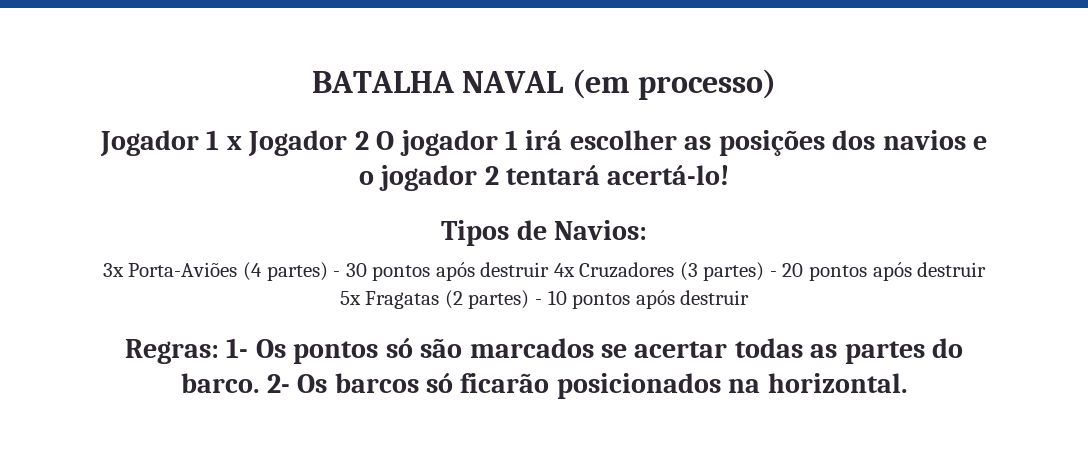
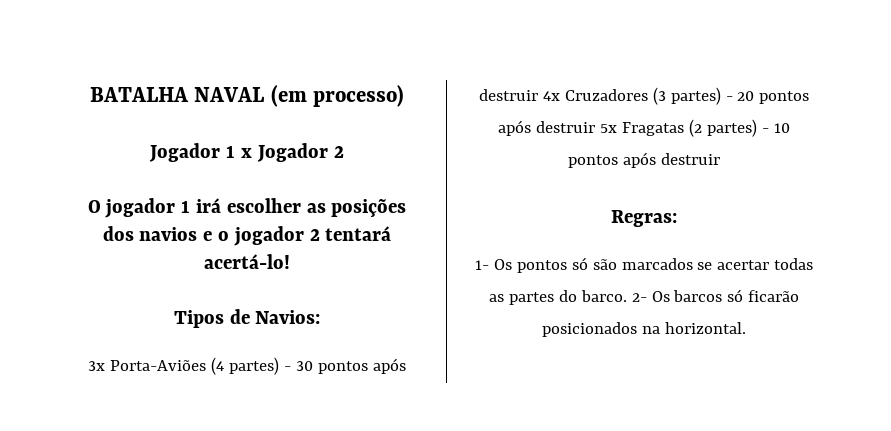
(369, 140) none -> (344, 152) //
(219, 351) none -> (677, 218) //

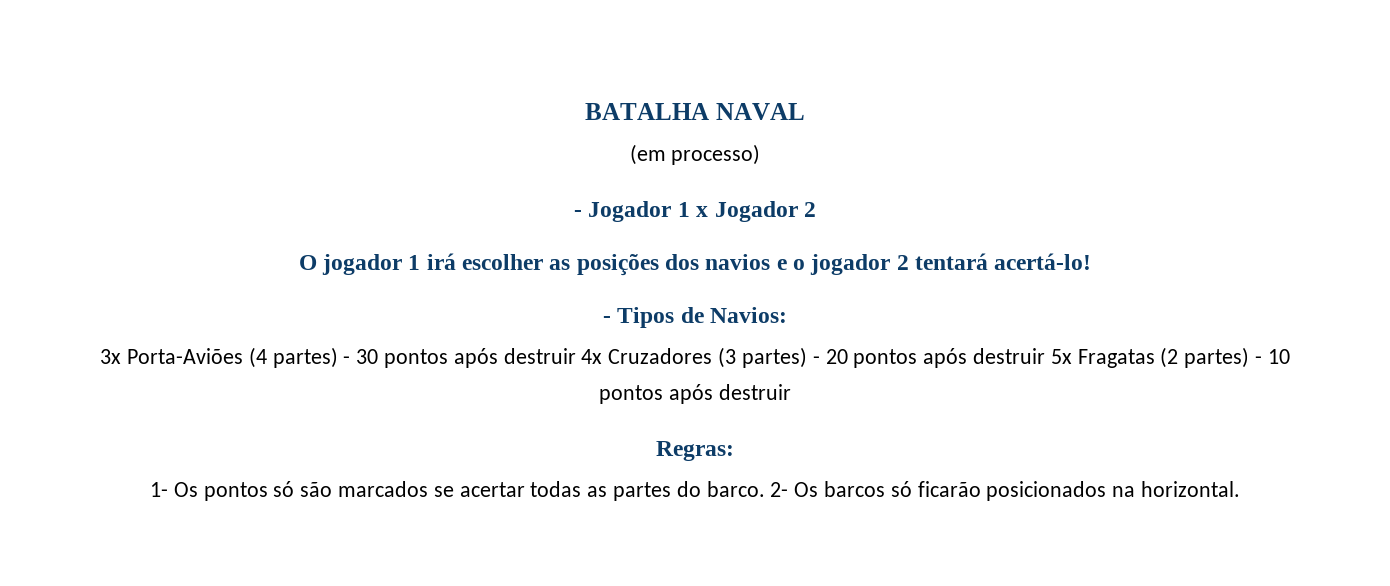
(265, 94) none -> (805, 111) //
(405, 96) none -> [574,210,583,217] -
(290, 261) none -> [602,316,611,323] -

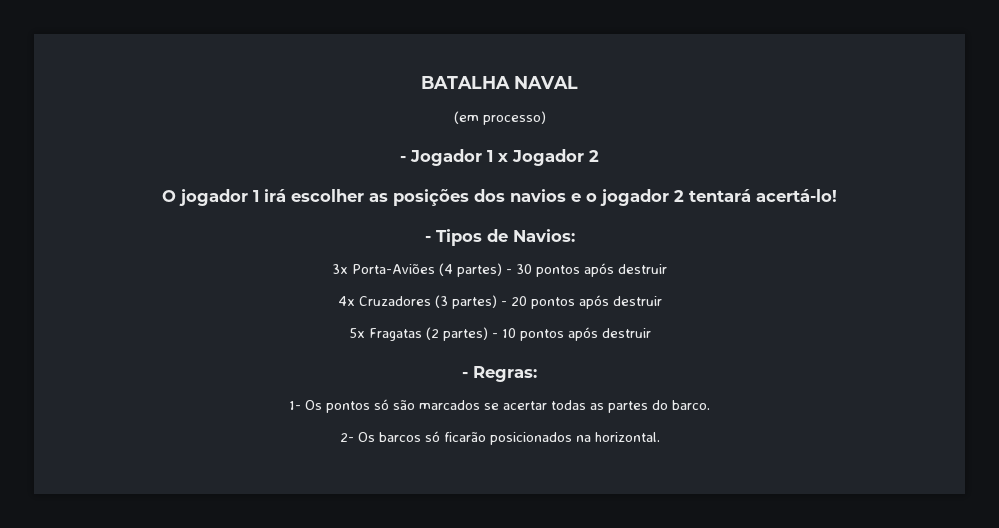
(576, 356) none -> (667, 269) //
(1045, 356) none -> (662, 301) //
(791, 392) none -> [462,372,468,378] -
(765, 489) none -> (710, 405) //

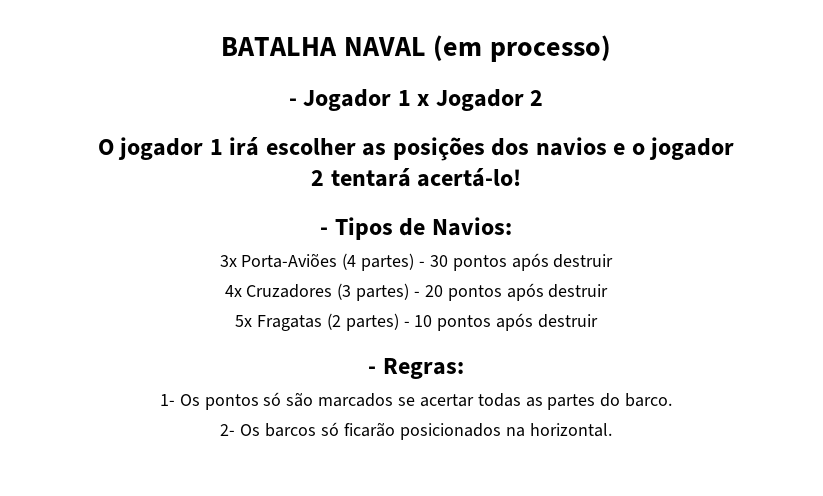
(578, 82) // -> (426, 46) none

